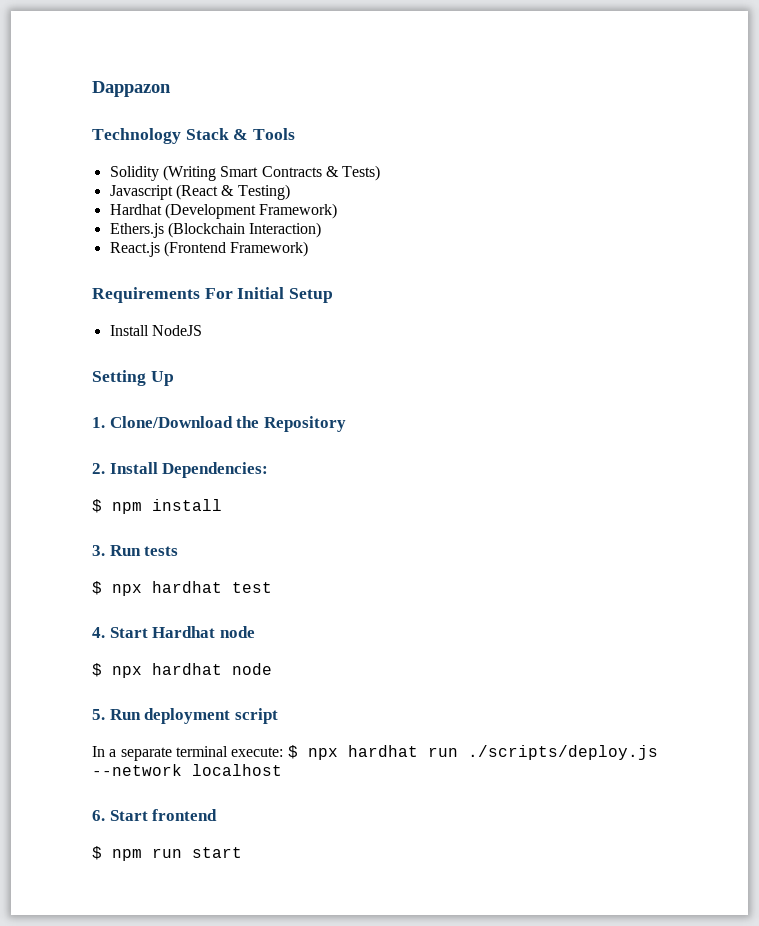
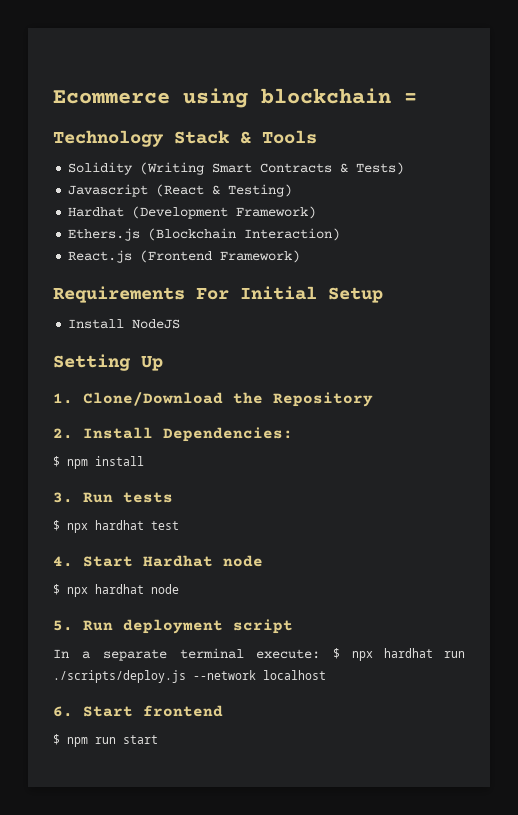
[92,81,171,97] Dappazon -> [53,88,417,108] Ecommerce using blockchain =

